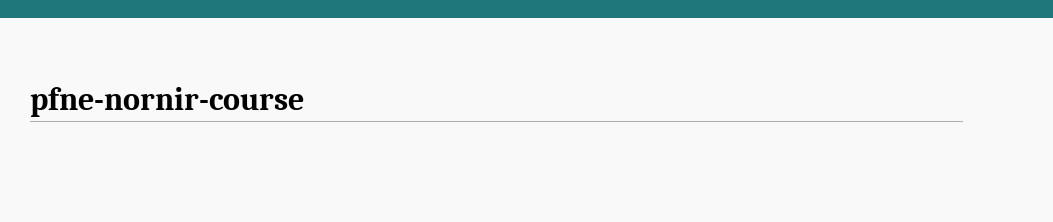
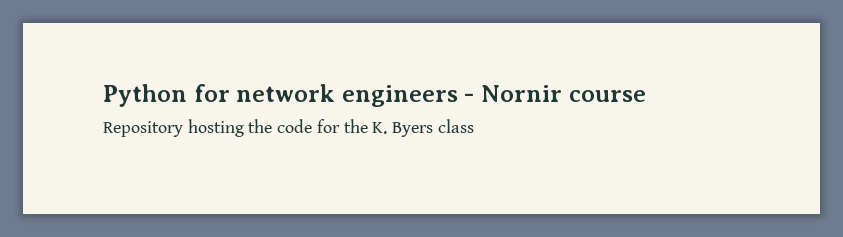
[30,87,304,117] pfne-nornir-course -> [103,84,646,107] [103,119,474,137] Python for network engineers - Nornir course // Repository hosting the code for the K. Byers class

